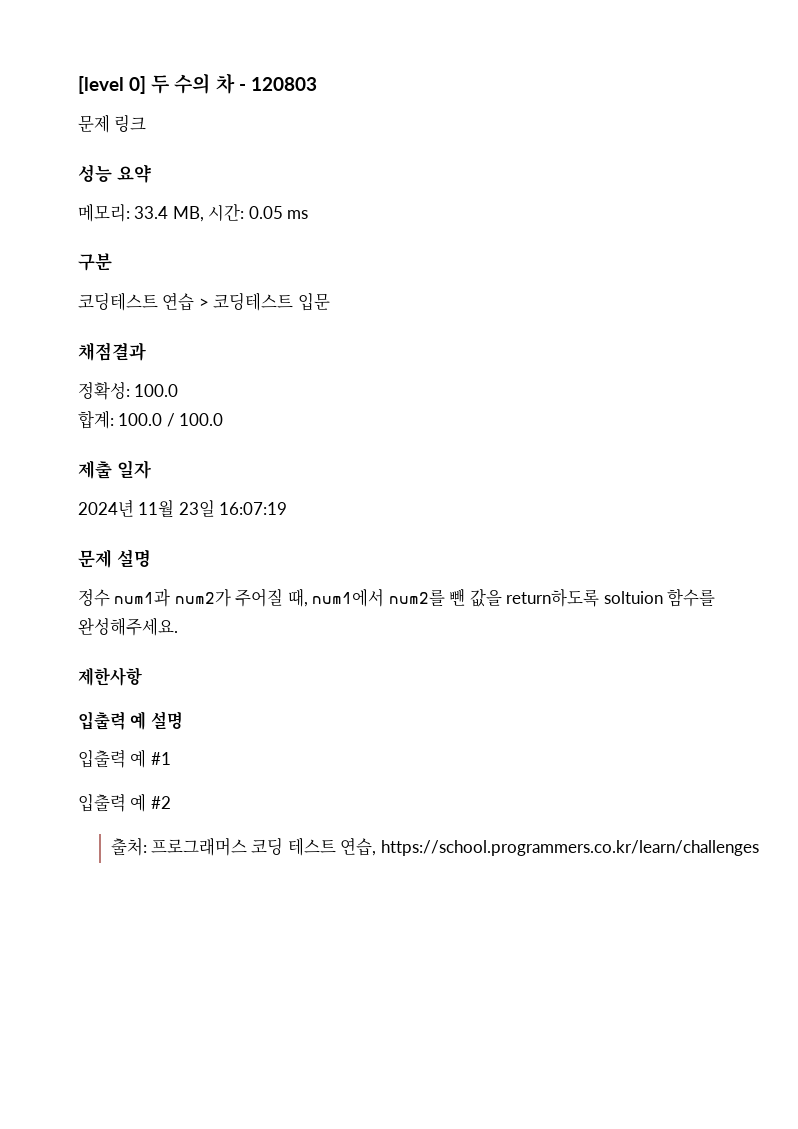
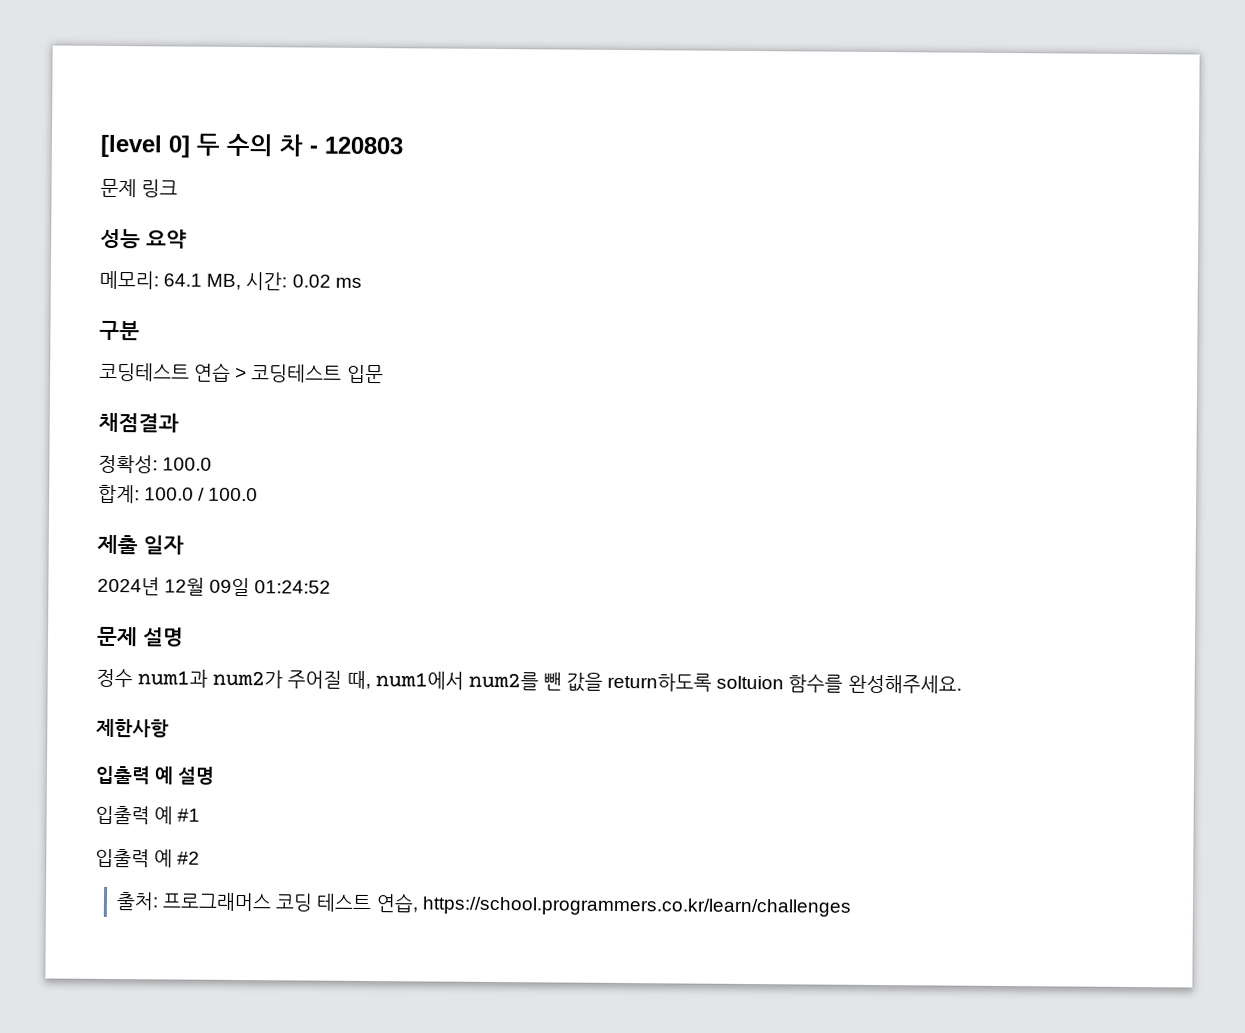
[134,206,169,219] 33.4 -> [163,273,203,287] 64.1
[248,206,283,219] 0.05 -> [291,274,331,288] 0.02
[138,500,288,517] 11월 23일 16:07:19 -> [164,577,332,597] 12월 09일 01:24:52

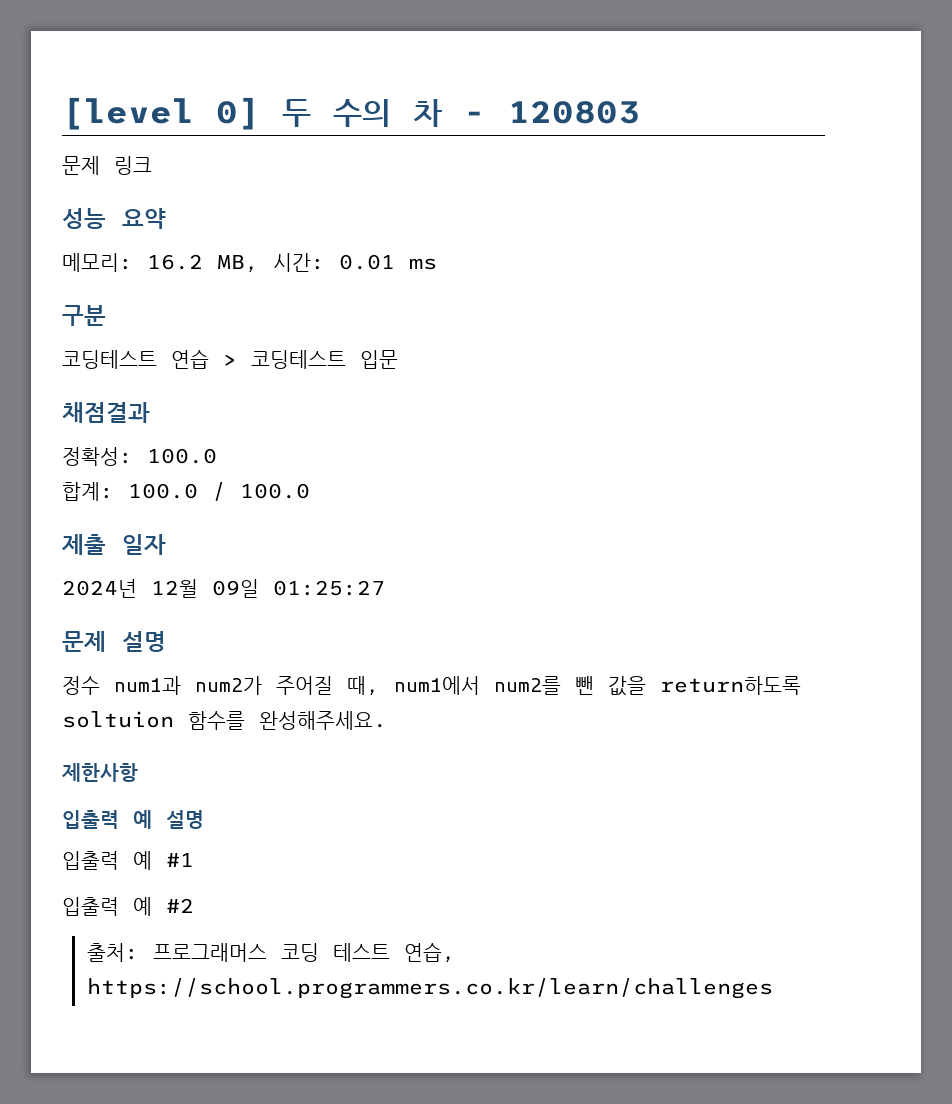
[163,273,203,287] 64.1 -> [147,254,203,270] 16.2
[291,274,331,288] 0.02 -> [339,254,395,270] 0.01
[254,580,332,594] 01:24:52 -> [273,580,385,596] 01:25:27

